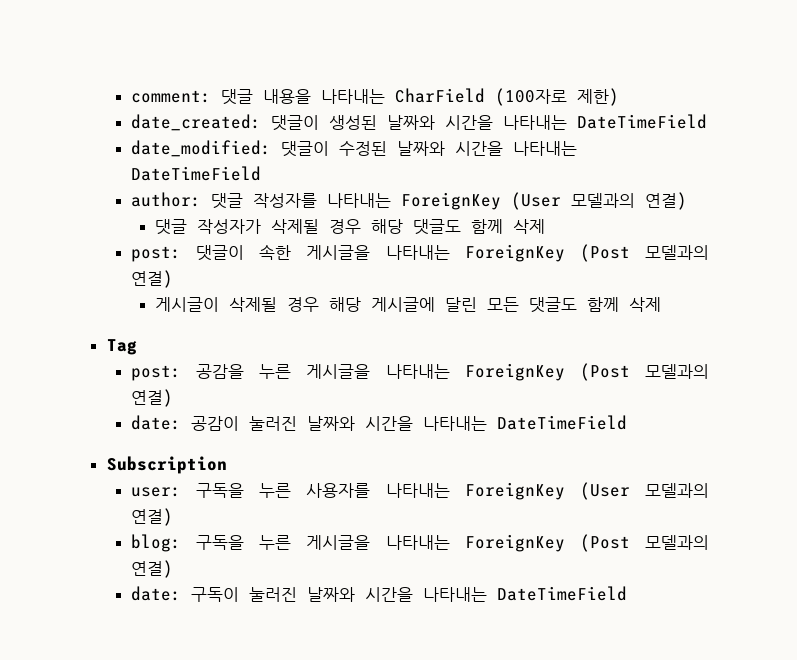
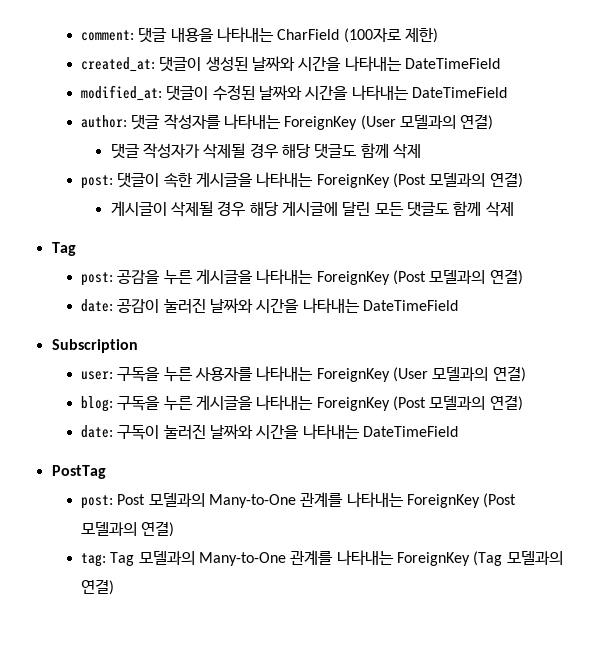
[130,114,261,131] date_created: -> [81,57,156,72] created_at:
[130,140,271,157] date_modified: -> [81,85,163,101] modified_at:
(627, 593) none -> [51,465,106,479] [81,492,517,509] [81,521,175,537] [81,550,563,567] [81,579,115,595] // PostTag // post: Post 모델과의 Many-to-One 관계를 나타내는 ForeignKey (Post 모델과의 연결) // tag: Tag 모델과의 Many-to-One 관계를 나타내는 ForeignKey (Tag 모델과의 연결)

